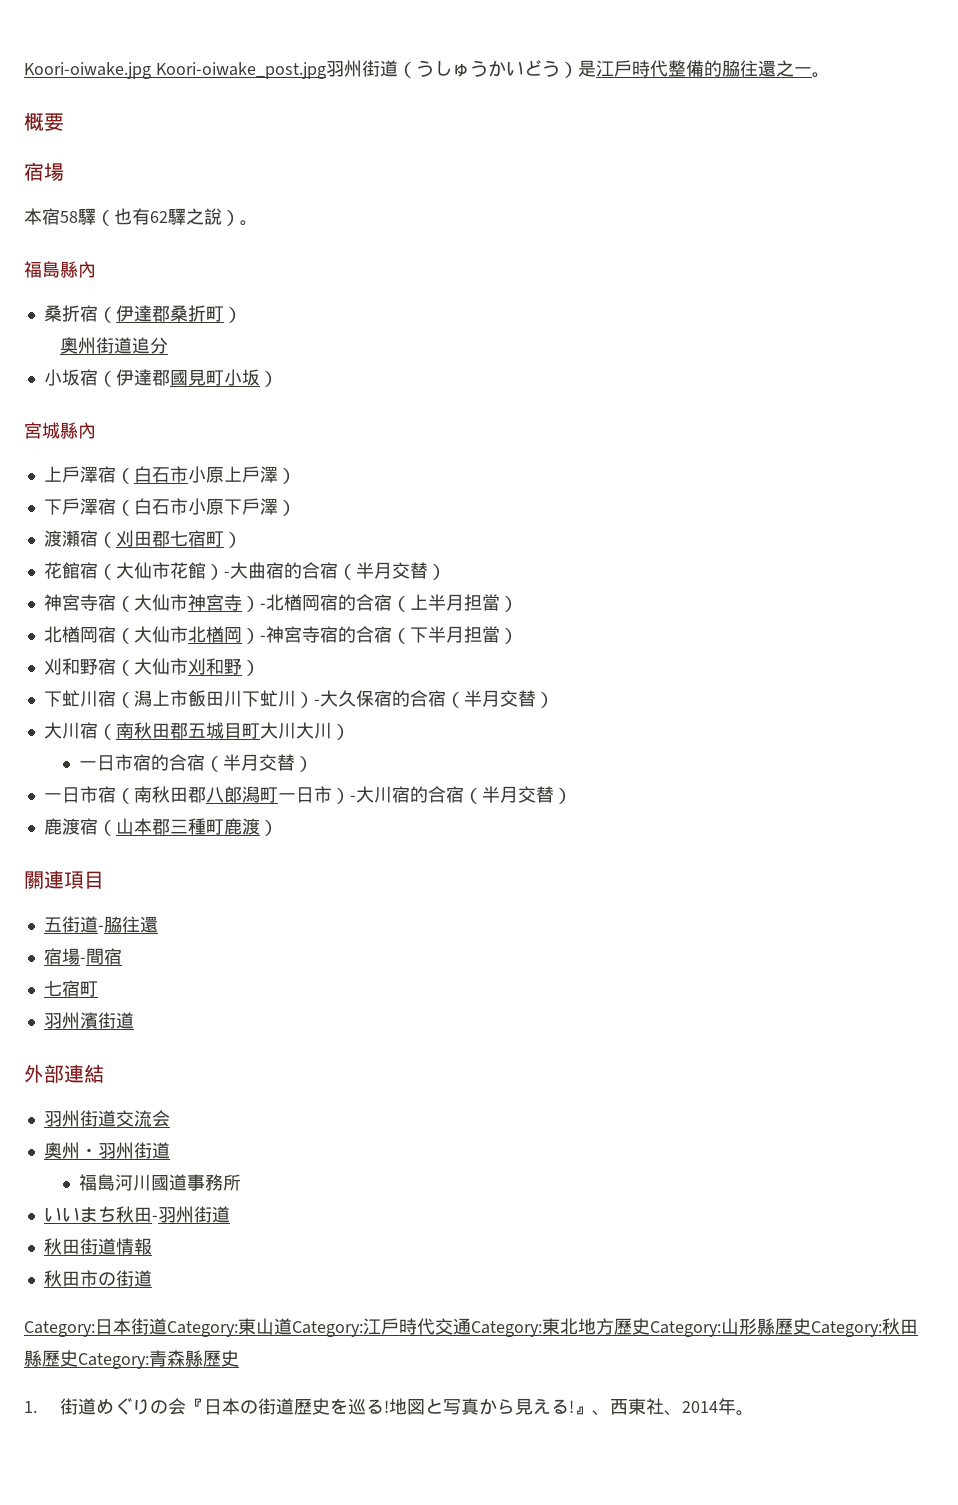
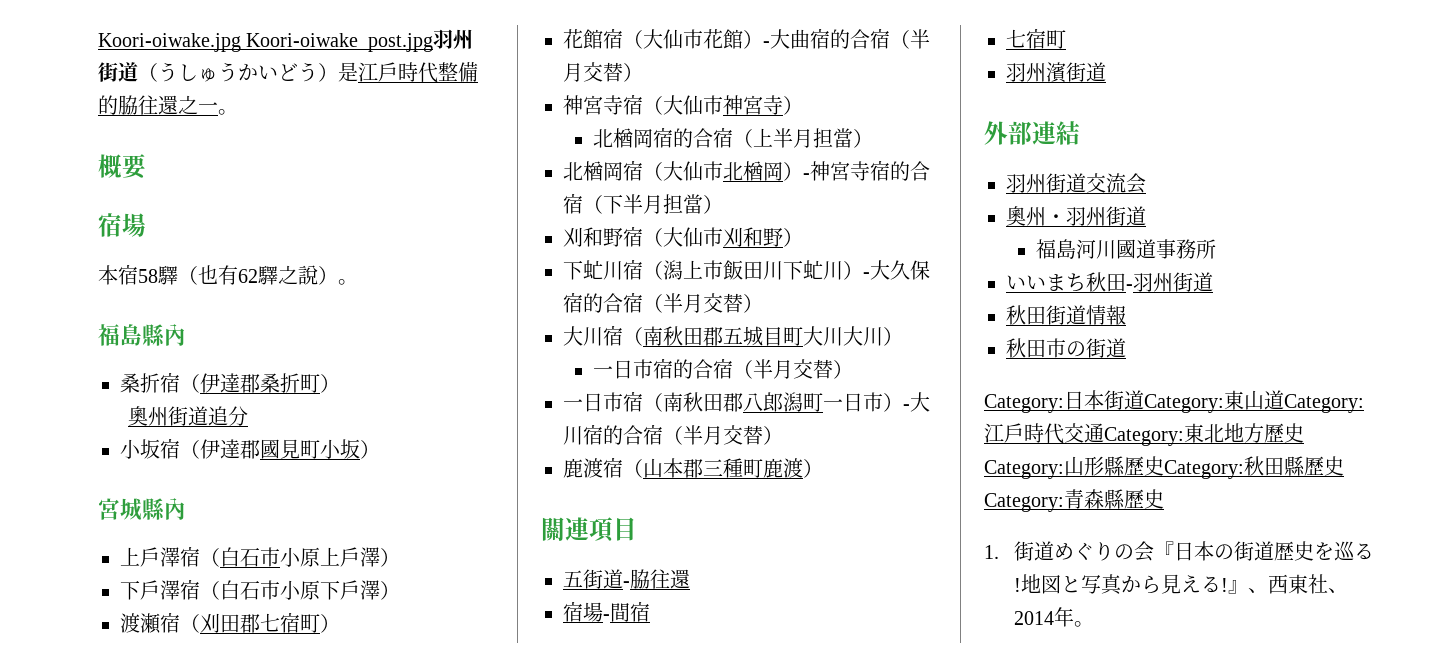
[259,603,266,609] - -> (803, 105) //

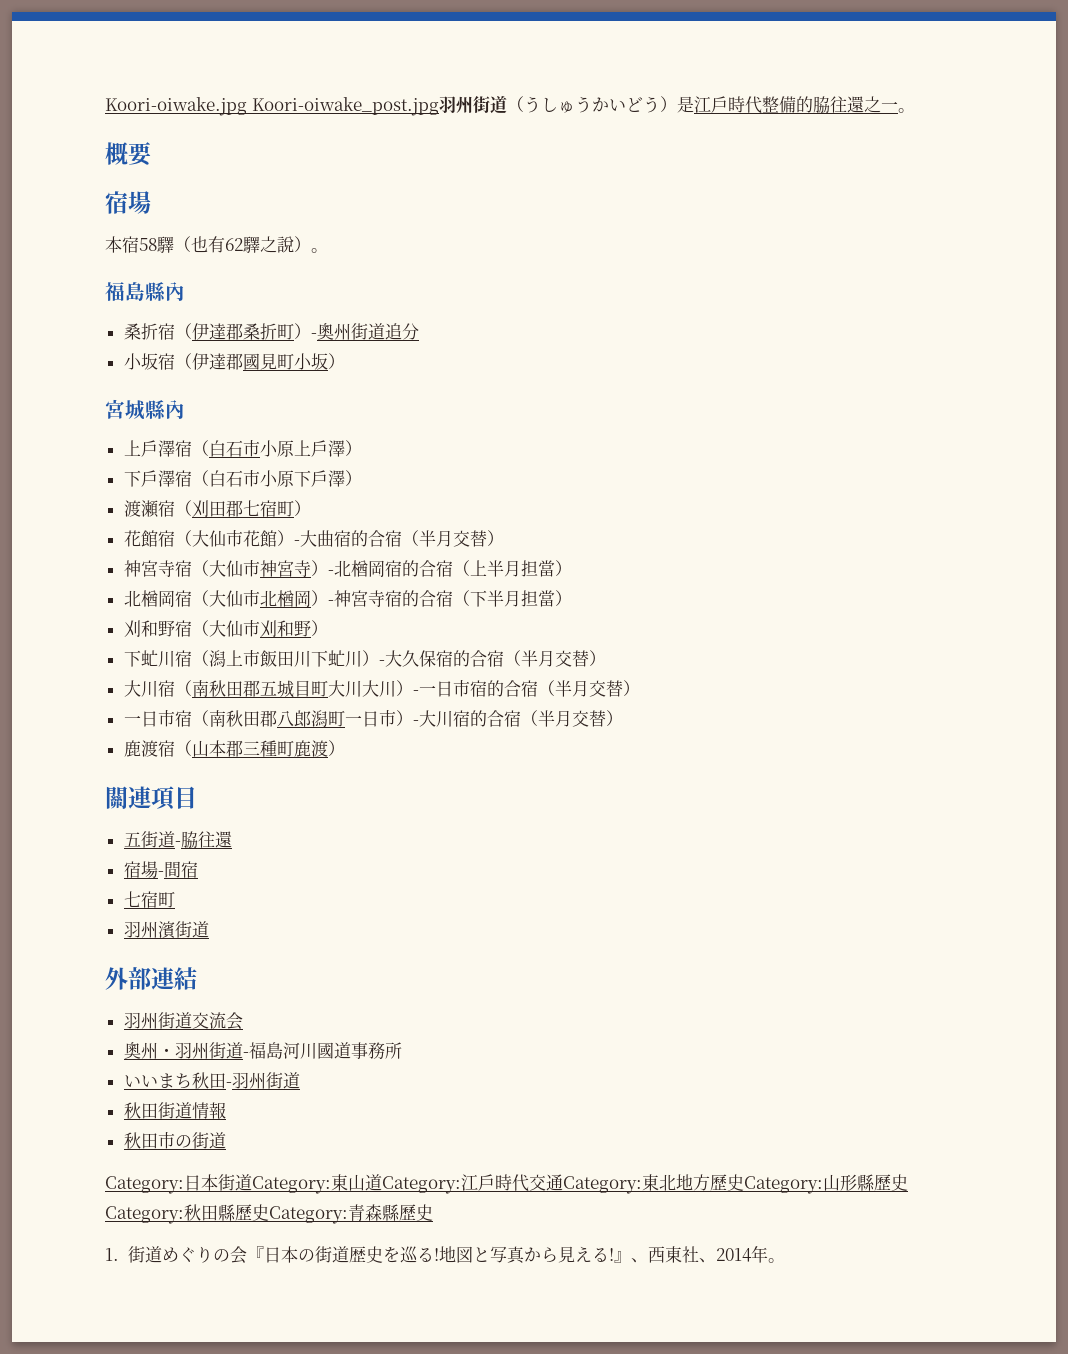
(340, 383) // -> [310,333,317,338] -
(803, 105) // -> [327,570,334,575] -
(903, 336) // -> [412,690,419,695] -
(1146, 216) // -> [242,1052,249,1057] -

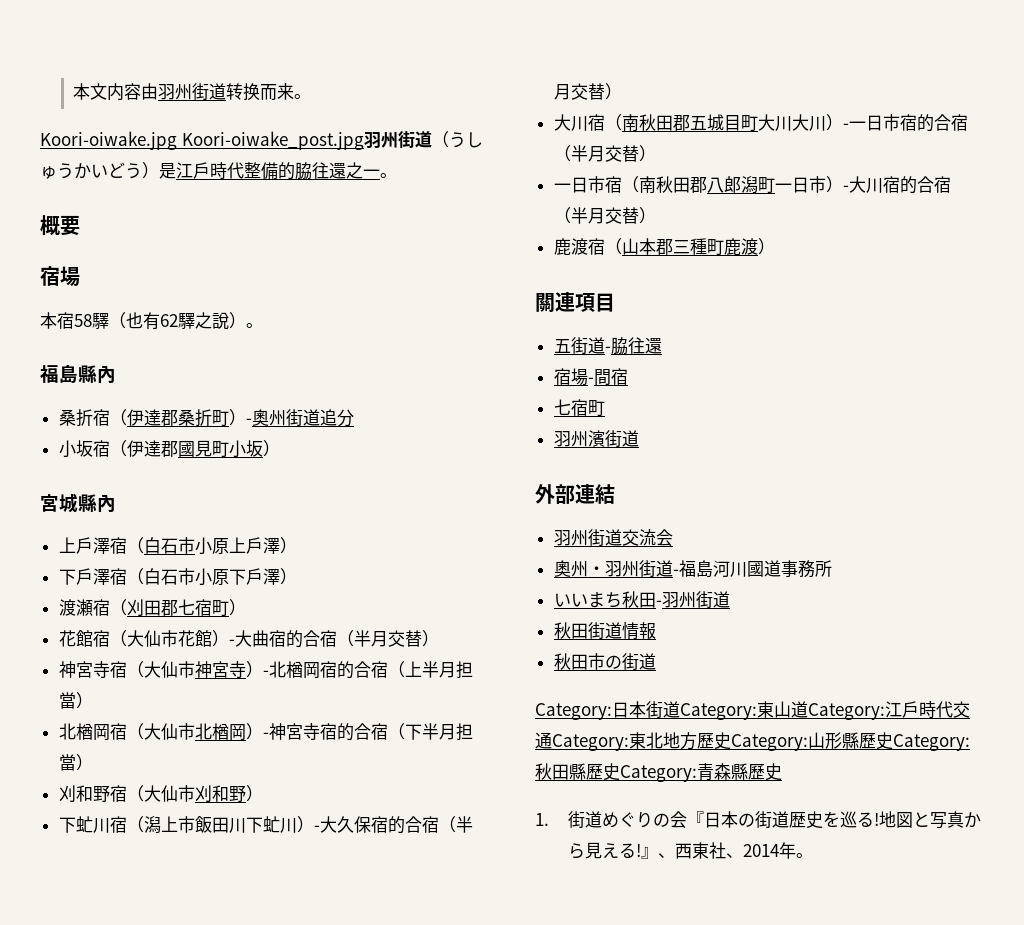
(105, 106) none -> [73,83,312,101] 本文内容由羽州街道转换而来。 //

